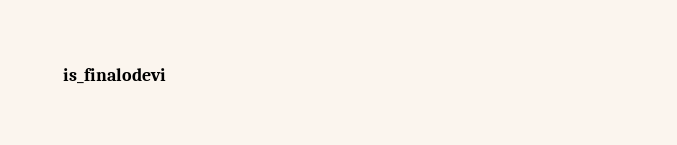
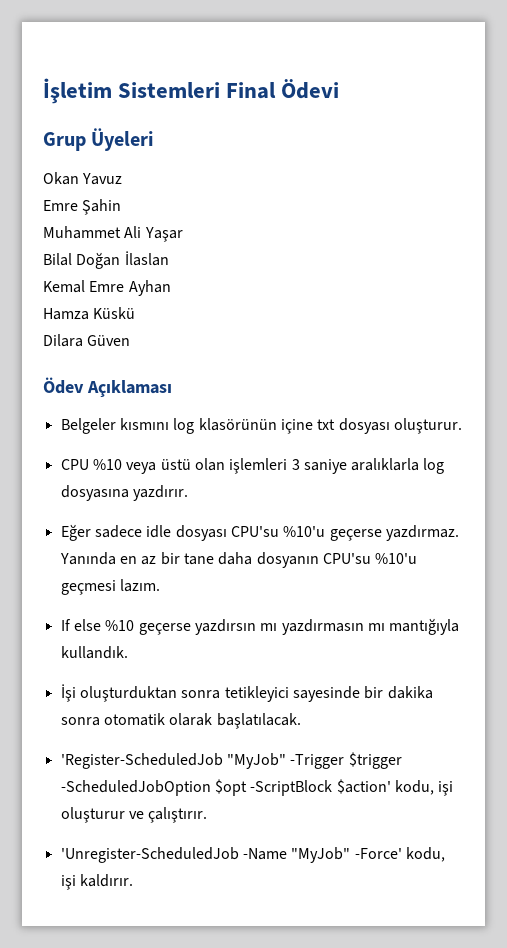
[63,68,166,84] is_finalodevi -> [43,78,340,104] [43,128,155,151] [43,172,123,185] [43,199,122,215] [43,226,183,242] [43,251,169,269] [43,280,171,296] [43,307,136,320] [43,334,131,347] [43,377,172,398] [60,418,462,434] [60,458,445,474] [60,485,188,501] [60,524,459,541] [59,552,418,568] [60,579,160,595] [60,618,460,635] [60,646,128,659] [60,684,433,702] [60,713,301,729] [60,752,402,769] [60,779,454,796] [60,807,208,823] [60,847,445,863] [60,874,133,890] İşletim Sistemleri Final Ödevi // Grup Üyeleri // Okan Yavuz // Emre Şahin // Muhammet Ali Yaşar // Bilal Doğan İlaslan // Kemal Emre Ayhan // Hamza Küskü // Dilara Güven // Ödev Açıklaması // Belgeler kısmını log klasörünün içine txt dosyası oluşturur. // CPU %10 veya üstü olan işlemleri 3 saniye aralıklarla log dosyasına yazdırır. // Eğer sadece idle dosyası CPU'su %10'u geçerse yazdırmaz. Yanında en az bir tane daha dosyanın CPU'su %10'u geçmesi lazım. // If else %10 geçerse yazdırsın mı yazdırmasın mı mantığıyla kullandık. // İşi oluşturduktan sonra tetikleyici sayesinde bir dakika sonra otomatik olarak başlatılacak. // 'Register-ScheduledJob "MyJob" -Trigger $trigger -ScheduledJobOption $opt -ScriptBlock $action' kodu, işi oluşturur ve çalıştırır. // 'Unregister-ScheduledJob -Name "MyJob" -Force' kodu, işi kaldırır.

